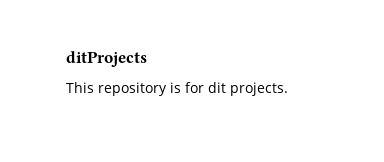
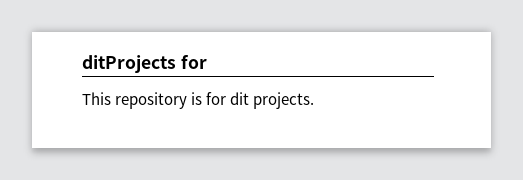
(147, 59) none -> [180,54,207,69] for

